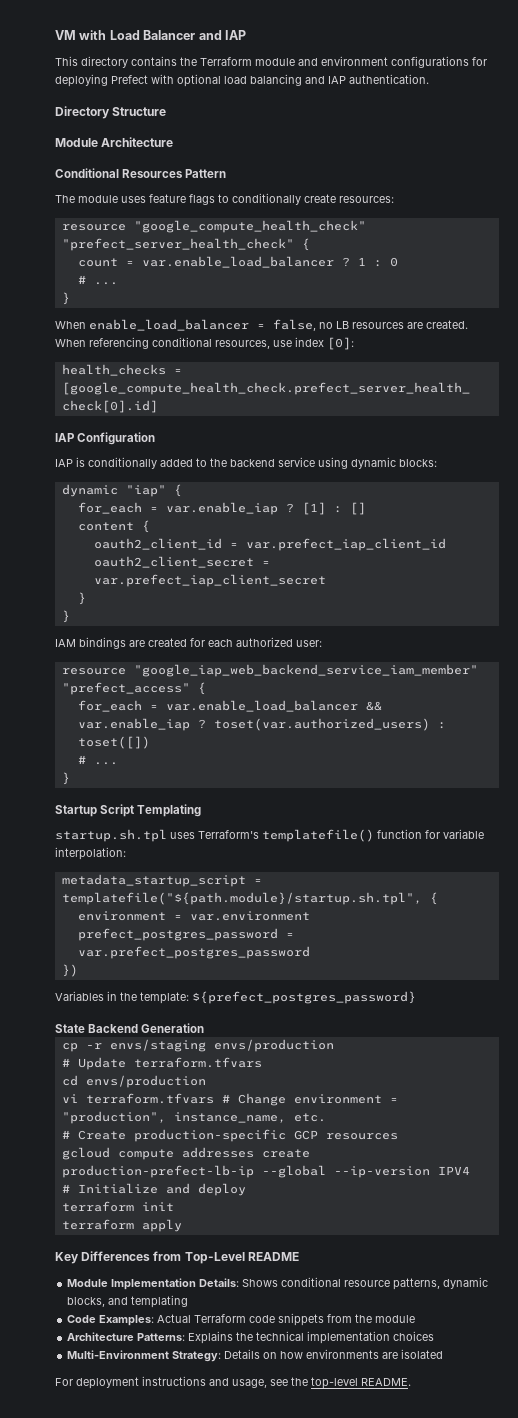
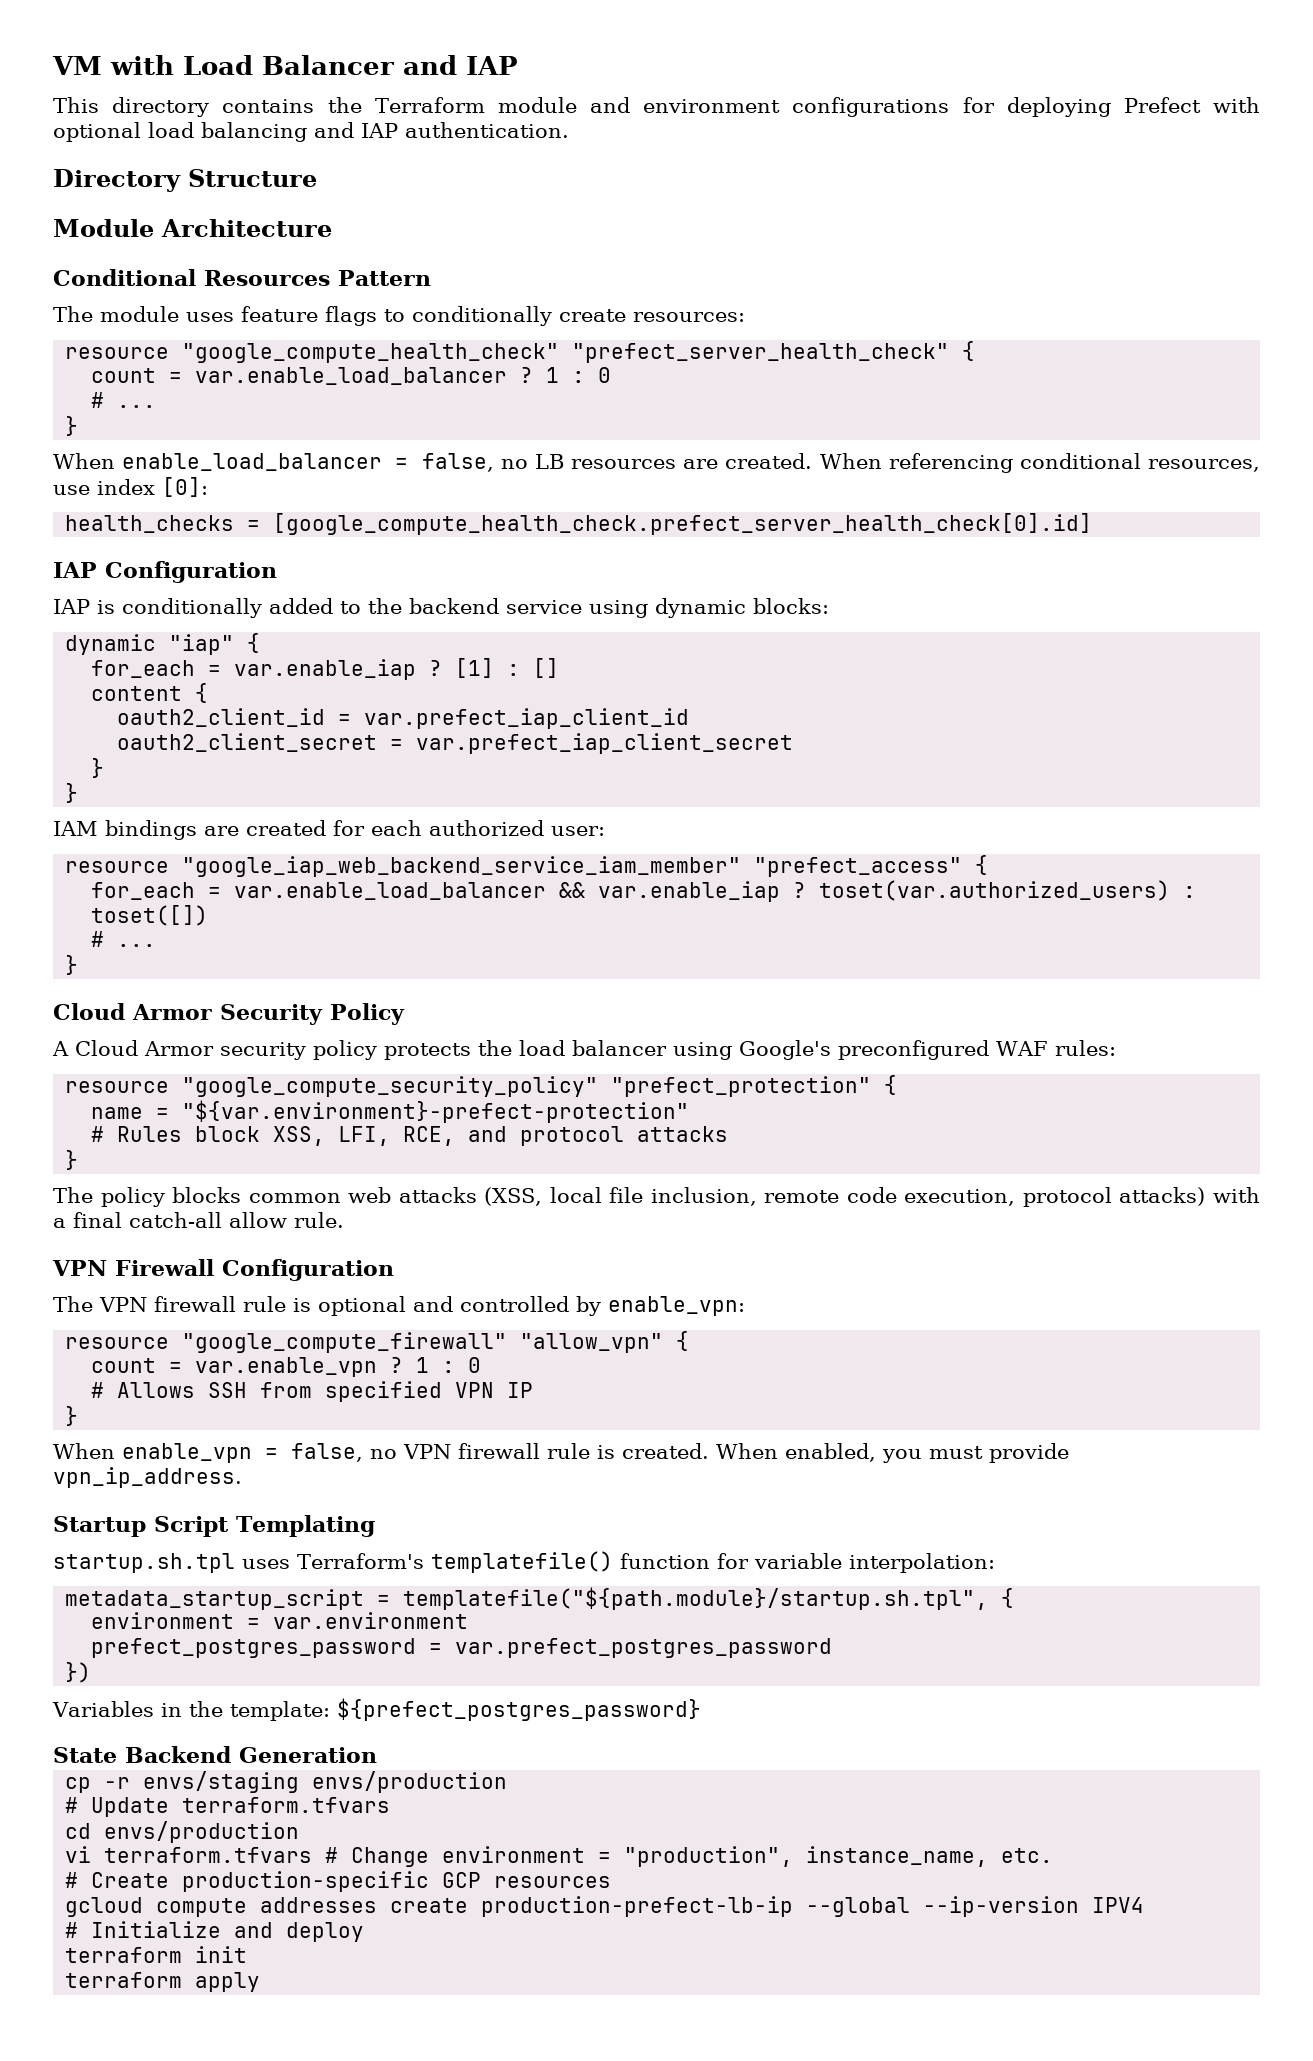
(70, 778) none -> [53,1003,405,1025] [52,1040,1116,1060] [65,1075,898,1097] [91,1100,690,1123] [91,1126,729,1146] [65,1150,79,1170] [53,1187,1260,1207] [53,1212,344,1228] [52,1259,394,1281] [53,1296,745,1316] [65,1331,690,1353] [91,1357,482,1377] [91,1381,534,1402] [65,1406,79,1426] [53,1443,1069,1463] [53,1467,242,1488] // Cloud Armor Security Policy // A Cloud Armor security policy protects the load balancer using Google's preconfigured WAF rules: // resource "google_compute_security_policy" "prefect_protection" { // name = "${var.environment}-prefect-protection" // # Rules block XSS, LFI, RCE, and protocol attacks // } // The policy blocks common web attacks (XSS, local file inclusion, remote code execution, protocol attacks) with a final catch-all allow rule. // VPN Firewall Configuration // The VPN firewall rule is optional and controlled by enable_vpn: // resource "google_compute_firewall" "allow_vpn" { // count = var.enable_vpn ? 1 : 0 // # Allows SSH from specified VPN IP // } // When enable_vpn = false, no VPN firewall rule is created. When enabled, you must provide vpn_ip_address.
[55,1251,299,1264] [67,1277,489,1290] [67,1295,189,1308] [67,1313,416,1326] [67,1331,435,1344] [67,1349,444,1362] [55,1376,411,1389] // Key Differences from Top-Level README // Module Implementation Details: Shows conditional resource patterns, dynamic blocks, and templating // Code Examples: Actual Terraform code snippets from the module // Architecture Patterns: Explains the technical implementation choices // Multi-Environment Strategy: Details on how environments are isolated // For deployment instructions and usage, see the top-level README. -> (261, 1982) none

